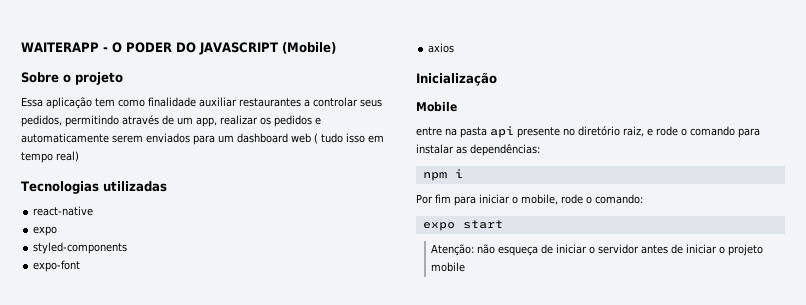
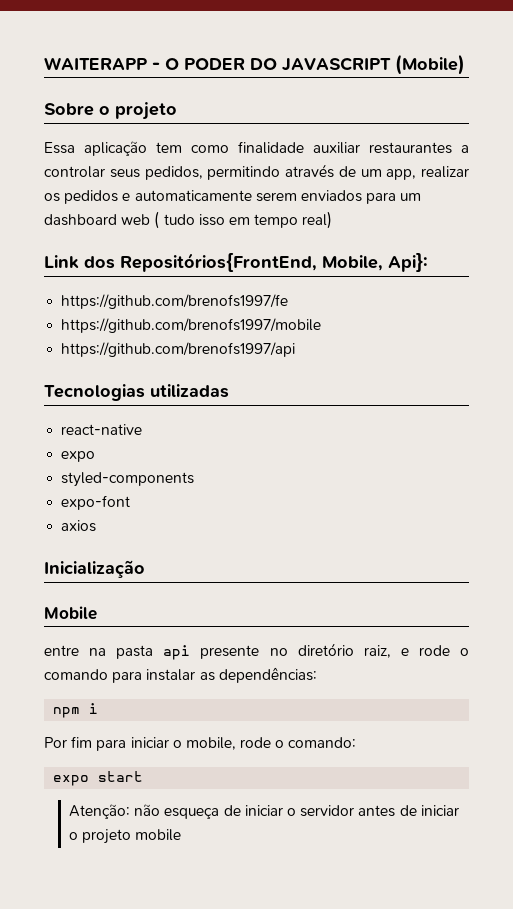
(79, 156) none -> [44,253,428,272] [61,294,289,309] [61,318,322,333] [61,342,296,357] // Link dos Repositórios{FrontEnd, Mobile, Api}: // https://github.com/brenofs1997/fe // https://github.com/brenofs1997/mobile // https://github.com/brenofs1997/api

